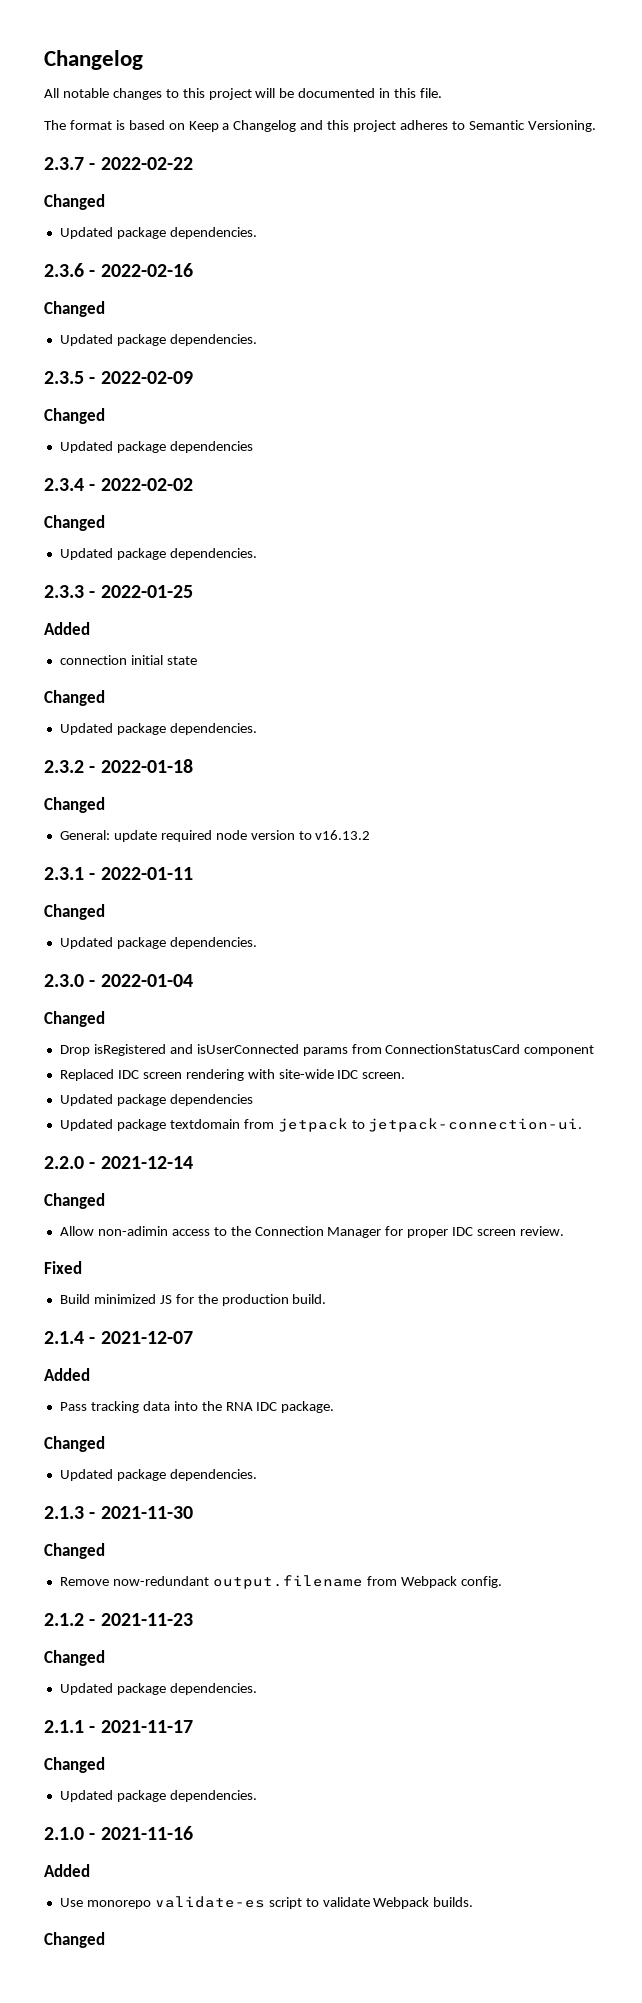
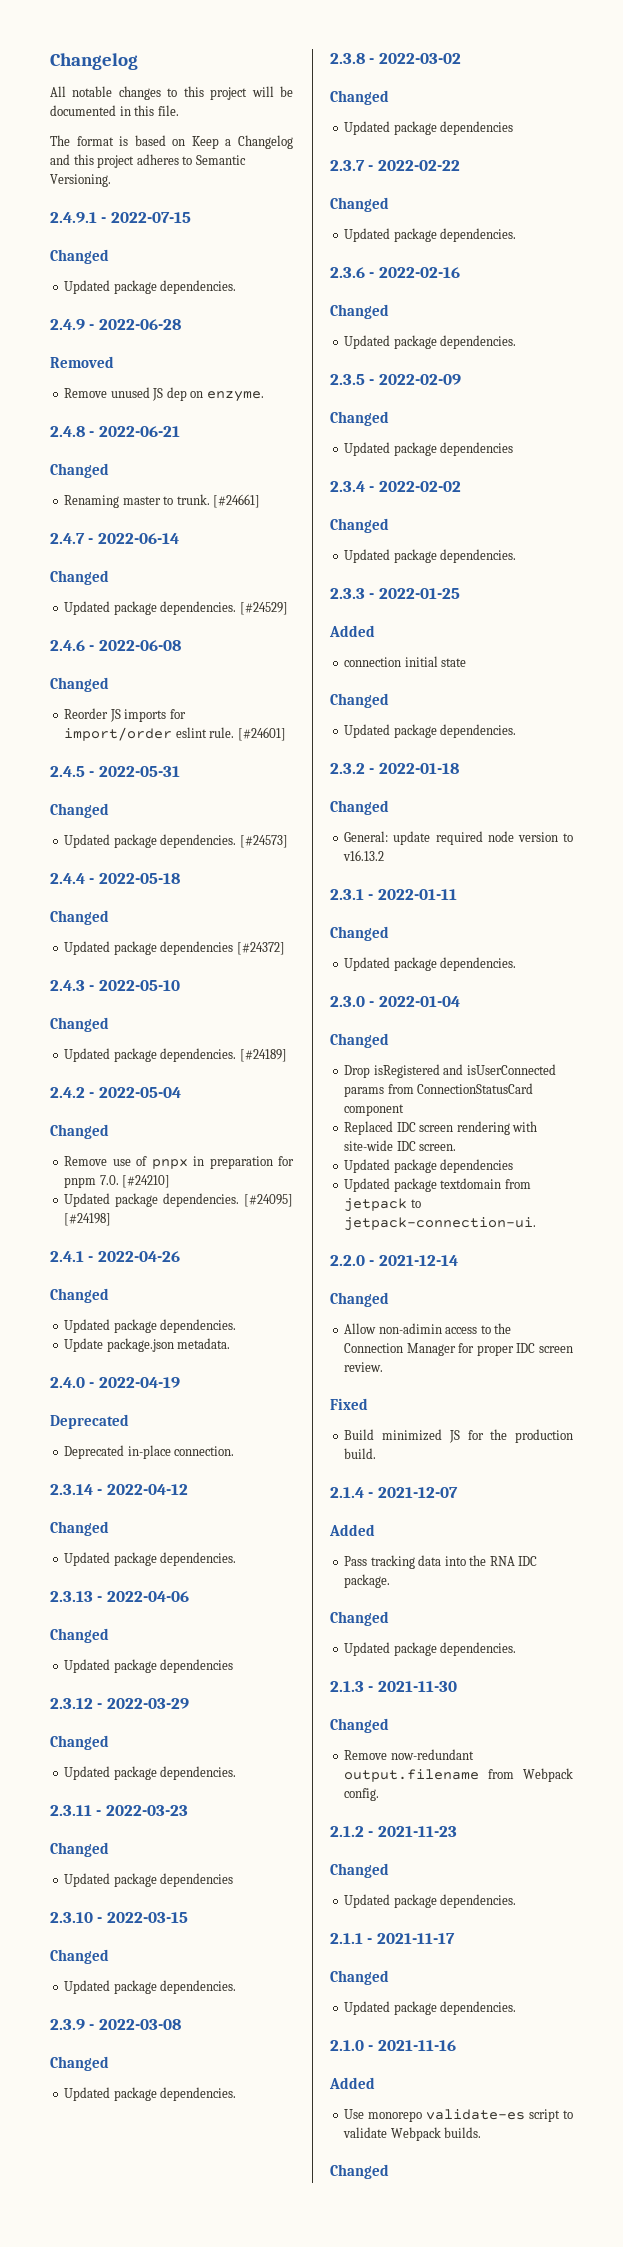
(596, 126) none -> [50,212,191,223] [50,249,109,264] [64,280,237,294] [50,319,181,330] [50,356,114,368] [64,387,264,402] [50,426,180,437] [50,463,109,478] [64,494,261,508] [50,533,179,544] [50,570,109,585] [64,601,288,615] [50,640,181,651] [50,677,109,692] [64,708,186,722] [64,727,286,741] [50,766,180,777] [50,803,109,818] [64,834,288,848] [50,873,180,884] [50,910,109,925] [64,941,285,955] [50,980,180,991] [50,1017,109,1032] [64,1048,287,1062] [50,1087,181,1098] [50,1124,109,1139] [64,1156,294,1169] [64,1175,171,1188] [64,1193,293,1207] [64,1213,112,1226] [50,1251,180,1262] [50,1288,109,1303] [64,1319,237,1333] [64,1338,231,1352] [50,1377,180,1388] [50,1414,129,1429] [64,1445,235,1459] [50,1484,188,1495] [50,1521,109,1536] [64,1552,237,1566] [50,1591,189,1602] [50,1628,109,1643] [64,1659,234,1673] [50,1698,189,1709] [50,1735,109,1750] [64,1766,237,1780] [50,1805,188,1816] [50,1842,109,1857] [64,1873,234,1887] [50,1912,188,1923] [50,1949,109,1964] [64,1980,237,1994] [50,2019,181,2030] [50,2056,109,2071] [64,2087,237,2101] [330,53,461,64] [330,90,389,105] [344,121,514,135] // 2.4.9.1 - 2022-07-15 // Changed // Updated package dependencies. // 2.4.9 - 2022-06-28 // Removed // Remove unused JS dep on enzyme. // 2.4.8 - 2022-06-21 // Changed // Renaming master to trunk. [#24661] // 2.4.7 - 2022-06-14 // Changed // Updated package dependencies. [#24529] // 2.4.6 - 2022-06-08 // Changed // Reorder JS imports for import/order eslint rule. [#24601] // 2.4.5 - 2022-05-31 // Changed // Updated package dependencies. [#24573] // 2.4.4 - 2022-05-18 // Changed // Updated package dependencies [#24372] // 2.4.3 - 2022-05-10 // Changed // Updated package dependencies. [#24189] // 2.4.2 - 2022-05-04 // Changed // Remove use of pnpx in preparation for pnpm 7.0. [#24210] // Updated package dependencies. [#24095] [#24198] // 2.4.1 - 2022-04-26 // Changed // Updated package dependencies. // Update package.json metadata. // 2.4.0 - 2022-04-19 // Deprecated // Deprecated in-place connection. // 2.3.14 - 2022-04-12 // Changed // Updated package dependencies. // 2.3.13 - 2022-04-06 // Changed // Updated package dependencies // 2.3.12 - 2022-03-29 // Changed // Updated package dependencies. // 2.3.11 - 2022-03-23 // Changed // Updated package dependencies // 2.3.10 - 2022-03-15 // Changed // Updated package dependencies. // 2.3.9 - 2022-03-08 // Changed // Updated package dependencies. // 2.3.8 - 2022-03-02 // Changed // Updated package dependencies

